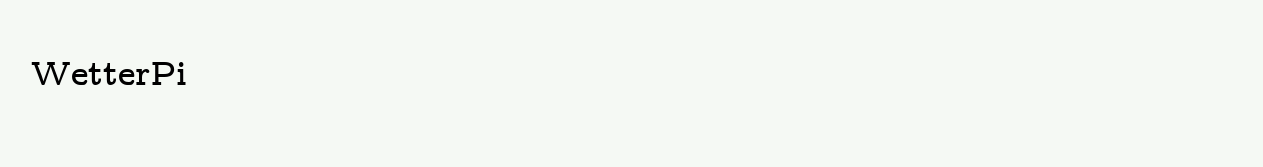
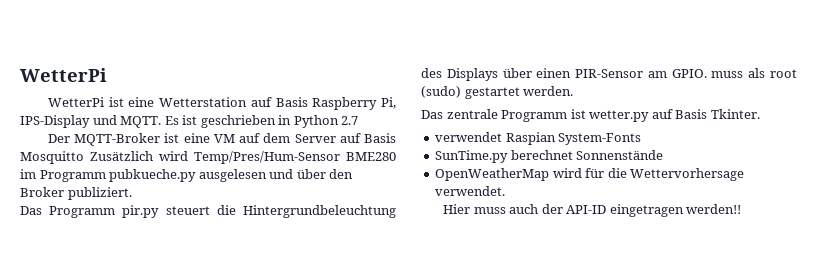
[31,62,187,85] WetterPi -> [20,68,107,82] [47,97,396,110] [20,115,359,128] [47,133,396,146] [20,151,396,164] [20,169,354,182] [20,187,132,200] [20,205,396,218] [421,68,797,81] [421,86,574,99] [421,109,760,122] [435,132,642,145] [435,150,664,163] [435,168,745,181] [435,186,506,196] [443,204,742,217] WetterPi // WetterPi ist eine Wetterstation auf Basis Raspberry Pi, IPS-Display und MQTT. Es ist geschrieben in Python 2.7 // Der MQTT-Broker ist eine VM auf dem Server auf Basis Mosquitto Zusätzlich wird Temp/Pres/Hum-Sensor BME280 im Programm pubkueche.py ausgelesen und über den Broker publiziert. // Das Programm pir.py steuert die Hintergrundbeleuchtung des Displays über einen PIR-Sensor am GPIO. muss als root (sudo) gestartet werden. // Das zentrale Programm ist wetter.py auf Basis Tkinter. // verwendet Raspian System-Fonts // SunTime.py berechnet Sonnenstände // OpenWeatherMap wird für die Wettervorhersage verwendet. // Hier muss auch der API-ID eingetragen werden!!

